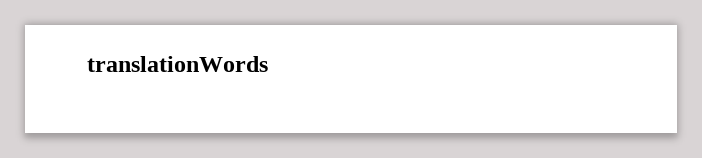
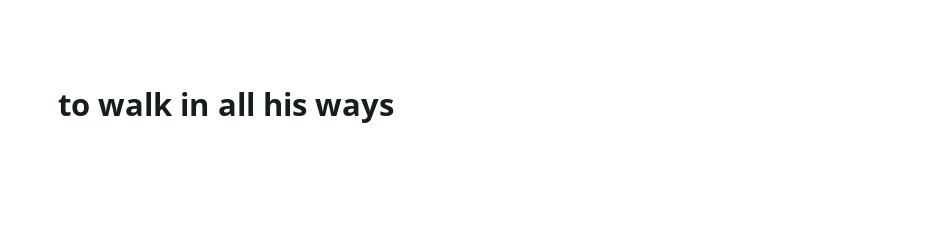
[87,56,268,72] translationWords -> [58,92,395,123] to walk in all his ways

